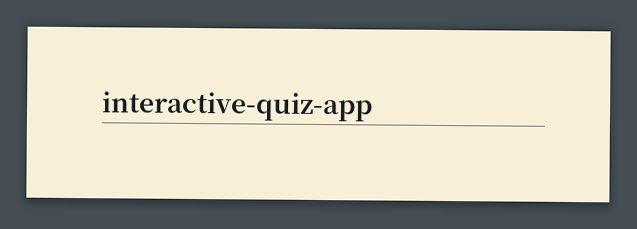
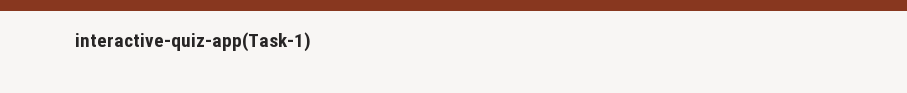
[101,91,373,122] interactive-quiz-app -> [75,32,311,52] interactive-quiz-app(Task-1)

